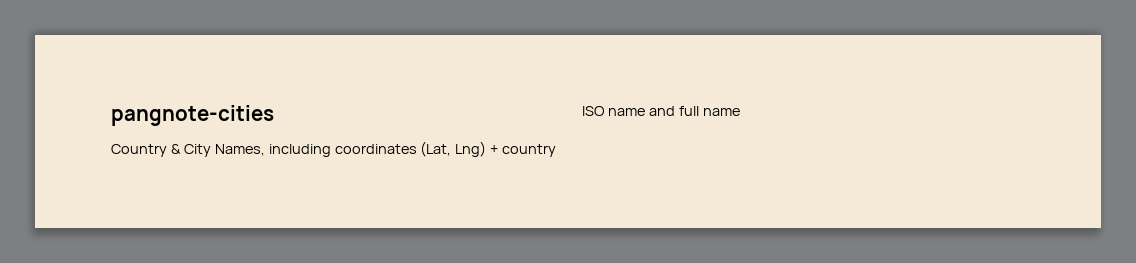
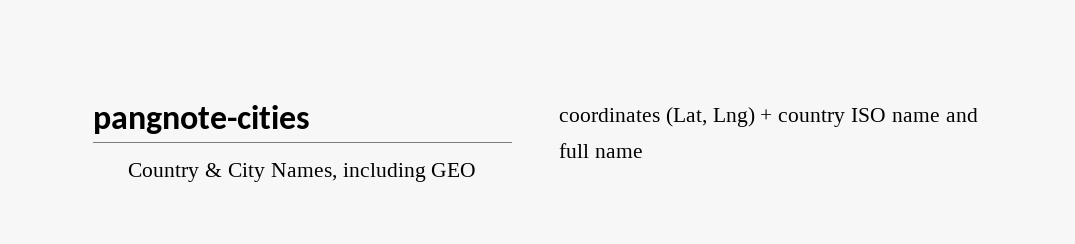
(331, 150) none -> [431,163,477,177] GEO

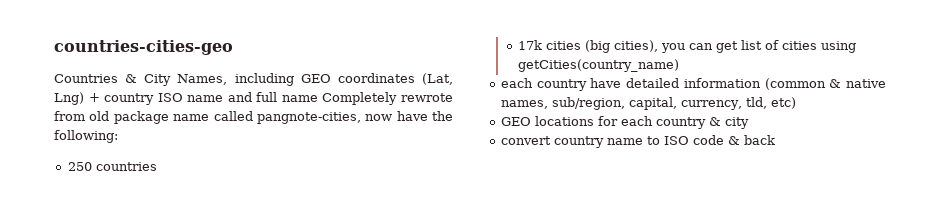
[93,105,310,134] [128,163,200,182] pangnote-cities // Country -> [54,40,233,55] [54,74,118,83] countries-cities-geo // Countries
(643, 153) none -> [322,92,453,105] [54,111,453,124] [54,130,118,143] [67,162,157,171] [518,40,857,53] [518,59,680,72] [500,78,886,91] [500,97,796,110] [500,116,749,129] [500,135,775,148] Completely rewrote from old package name called pangnote-cities, now have the following: // 250 countries // 17k cities (big cities), you can get list of cities using getCities(country_name) // each country have detailed information (common & native names, sub/region, capital, currency, tld, etc) // GEO locations for each country & city // convert country name to ISO code & back

